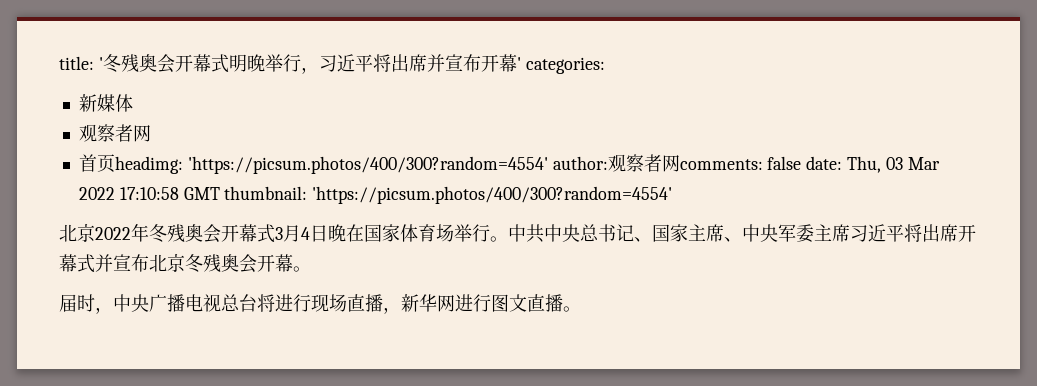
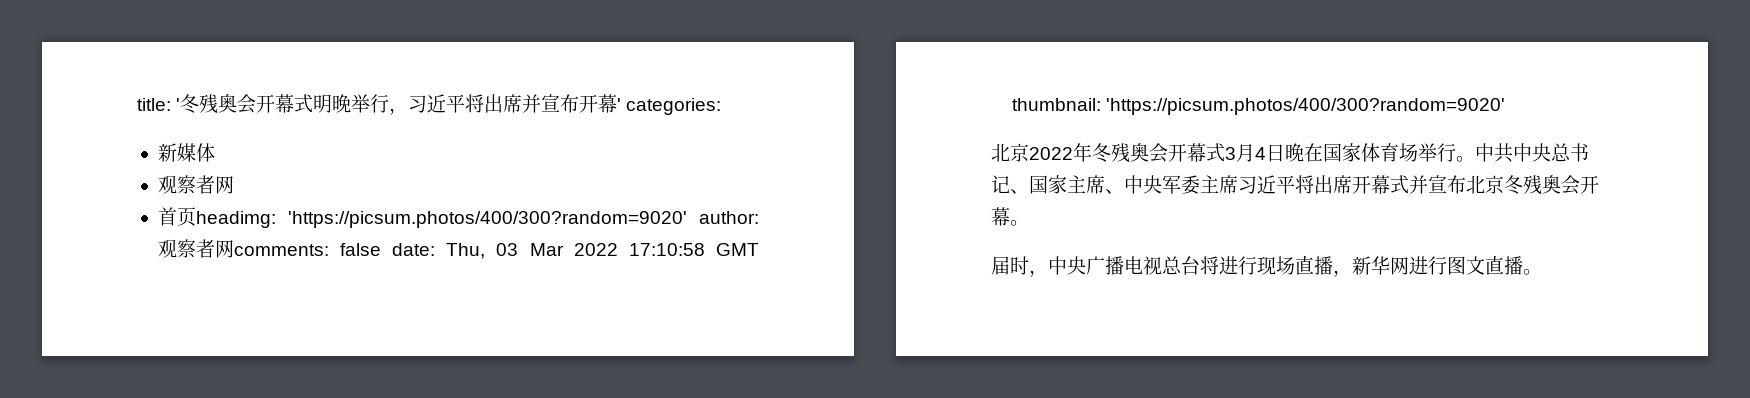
[187,156,548,174] 'https://picsum.photos/400/300?random=4554' -> [287,211,687,228] 'https://picsum.photos/400/300?random=9020'
[312,186,673,204] 'https://picsum.photos/400/300?random=4554' -> [1106,98,1506,115] 'https://picsum.photos/400/300?random=9020'

